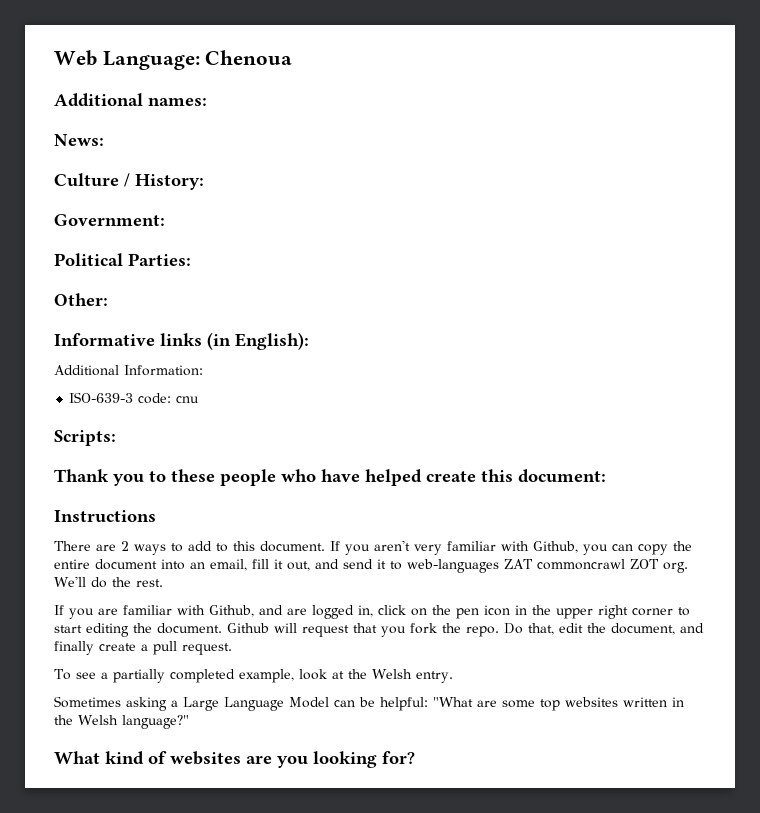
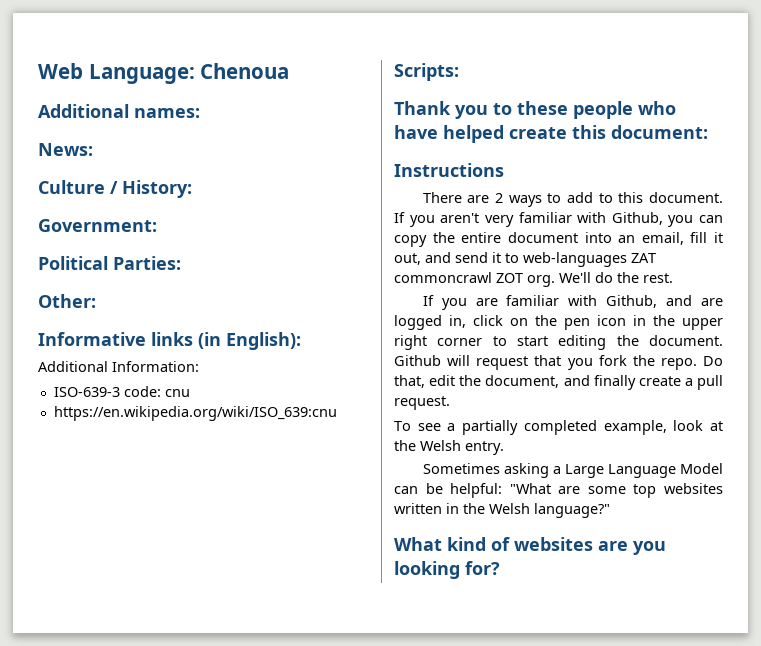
(200, 399) none -> [53,406,337,421] // https://en.wikipedia.org/wiki/ISO_639:cnu

